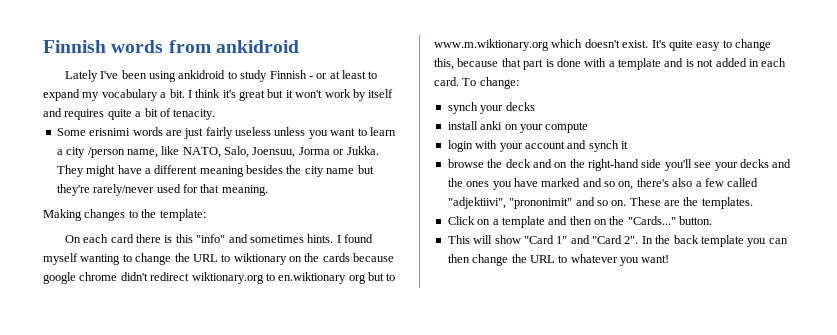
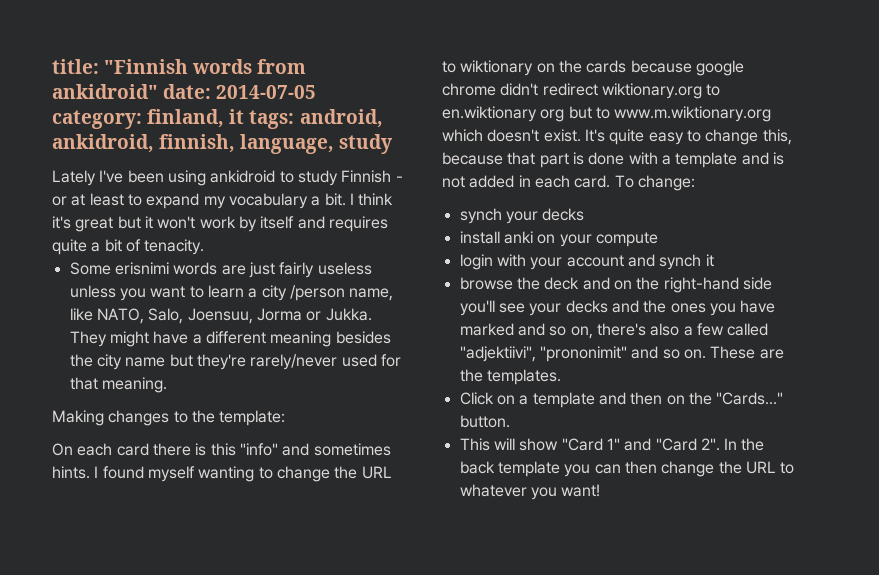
[43,40,299,53] Finnish words from ankidroid -> [52,59,307,74] [52,84,317,99] [52,109,383,129] [52,134,393,154] title: "Finnish words from ankidroid" date: 2014-07-05 category: finland, it tags: android, ankidroid, finnish, language, study

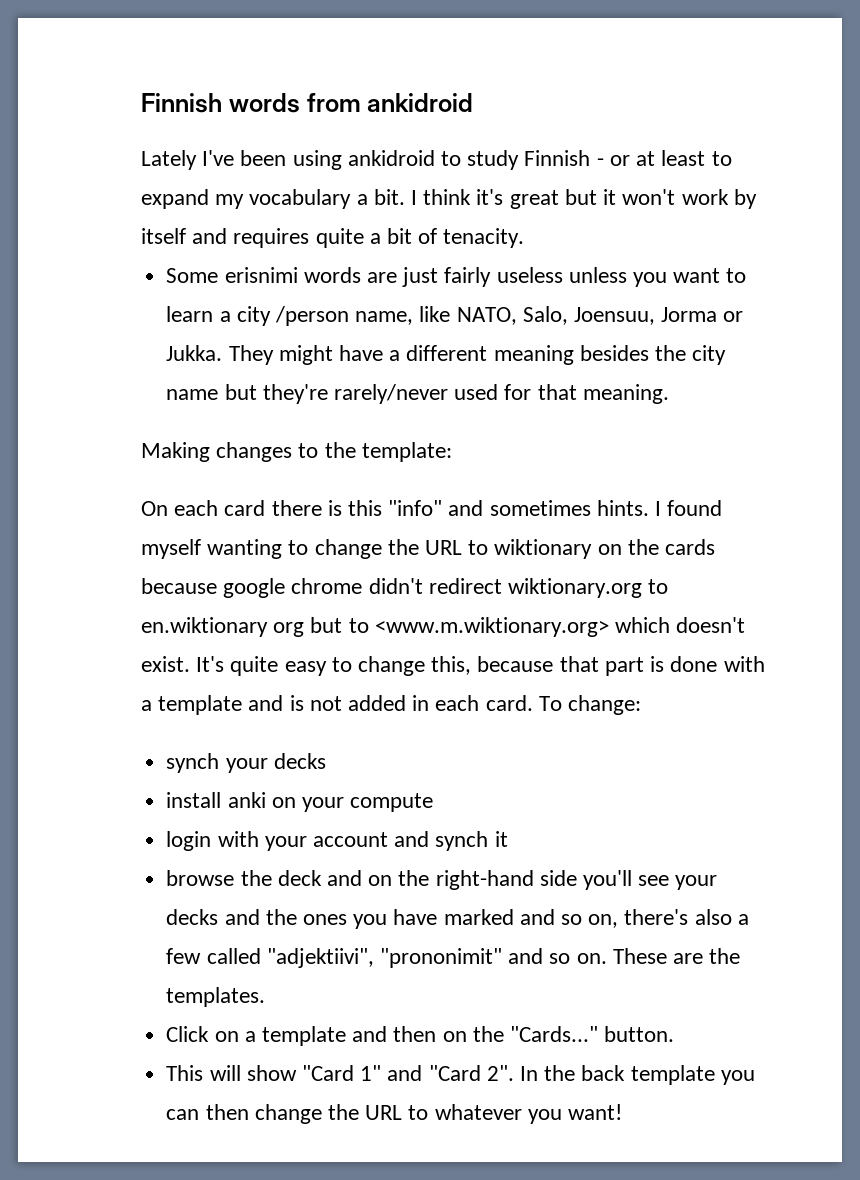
[52,59,307,74] [52,84,317,99] [52,109,383,129] [52,134,393,154] title: "Finnish words from ankidroid" date: 2014-07-05 category: finland, it tags: android, ankidroid, finnish, language, study -> [141,93,474,113] Finnish words from ankidroid
[614,106,772,122] www.m.wiktionary.org -> [374,617,609,637] <www.m.wiktionary.org>

